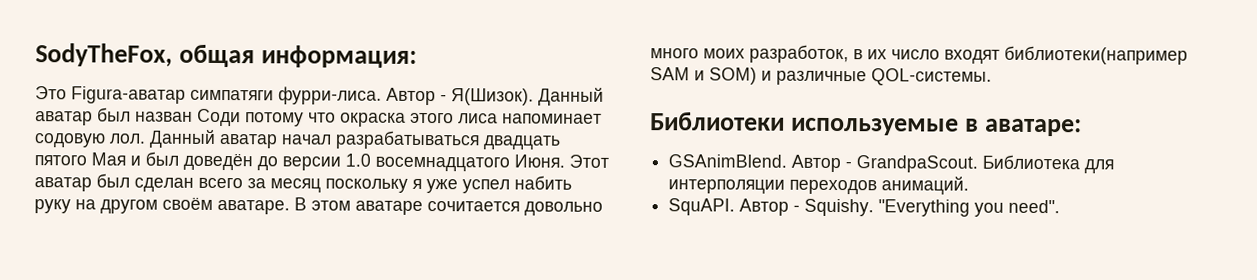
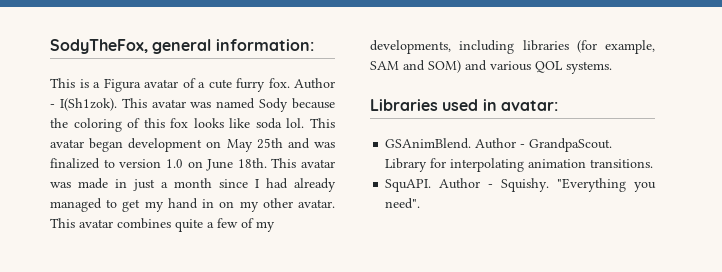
[179,43,418,68] [35,86,604,106] [35,107,602,127] [34,129,561,150] [34,151,609,172] [34,173,572,194] [34,196,603,216] [650,44,1188,65] [650,67,992,86] [650,111,1083,137] общая информация: // Это Figura-аватар симпатяги фурри-лиса. Автор - Я(Шизок). Данный аватар был назван Соди потому что окраска этого лиса напоминает содовую лол. Данный аватар начал разрабатываться двадцать пятого Мая и был доведён до версии 1.0 восемнадцатого Июня. Этот аватар был сделан всего за месяц поскольку я уже успел набить руку на другом своём аватаре. В этом аватаре сочитается довольно много моих разработок, в их число входят библиотеки(например SAM и SOM) и различные QOL-системы. // Библиотеки используемые в аватаре: -> [152,39,314,54] [50,78,335,92] [50,98,335,112] [50,118,335,132] [50,138,335,152] [50,158,335,171] [50,178,336,192] [50,198,336,212] [50,218,275,232] [370,40,655,54] [370,60,612,74] [370,99,558,111] general information: // This is a Figura avatar of a cute furry fox. Author - I(Sh1zok). This avatar was named Sody because the coloring of this fox looks like soda lol. This avatar began development on May 25th and was finalized to version 1.0 on June 18th. This avatar was made in just a month since I had already managed to get my hand in on my other avatar. This avatar combines quite a few of my developments, including libraries (for example, SAM and SOM) and various QOL systems. // Libraries used in avatar:
[791,154,842,173] Автор -> [475,138,517,149] Author
[982,154,1115,174] [668,176,970,195] Библиотека для интерполяции переходов анимаций. -> [385,158,654,172] Library for interpolating animation transitions.
[739,198,790,216] Автор -> [439,178,481,189] Author

